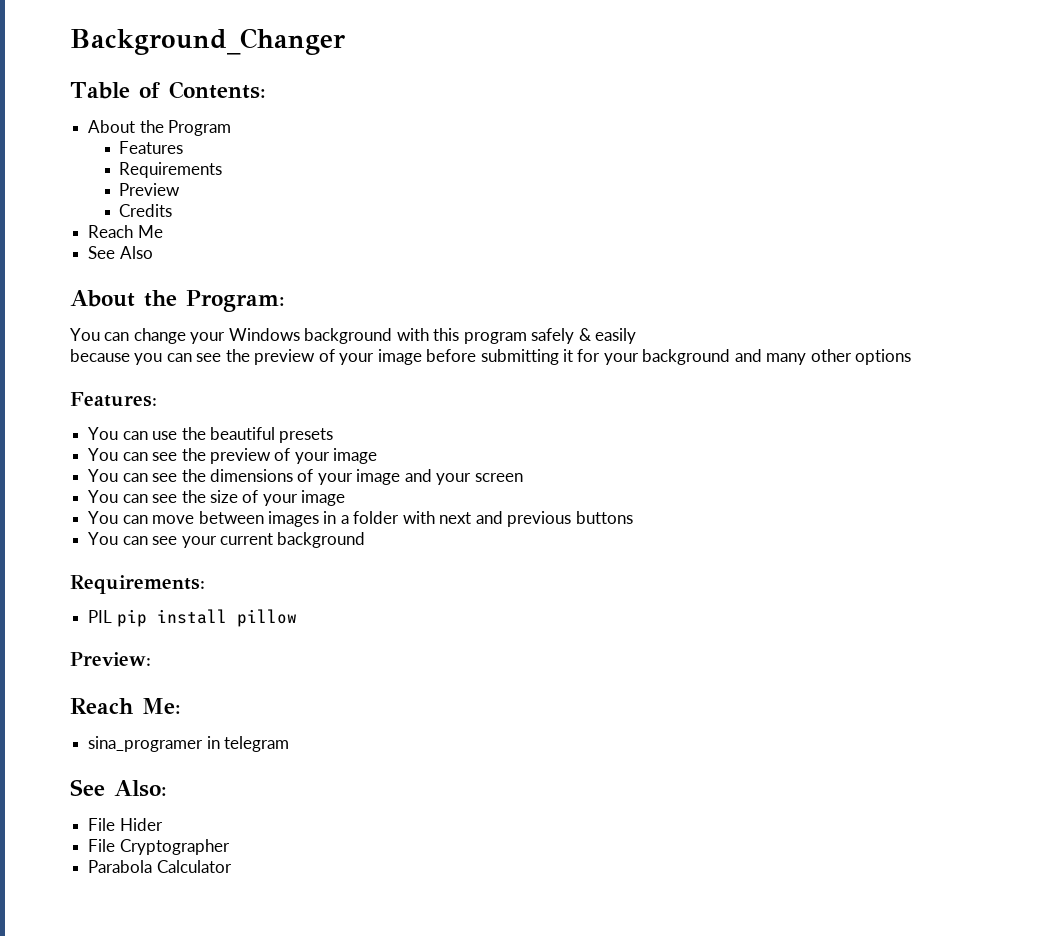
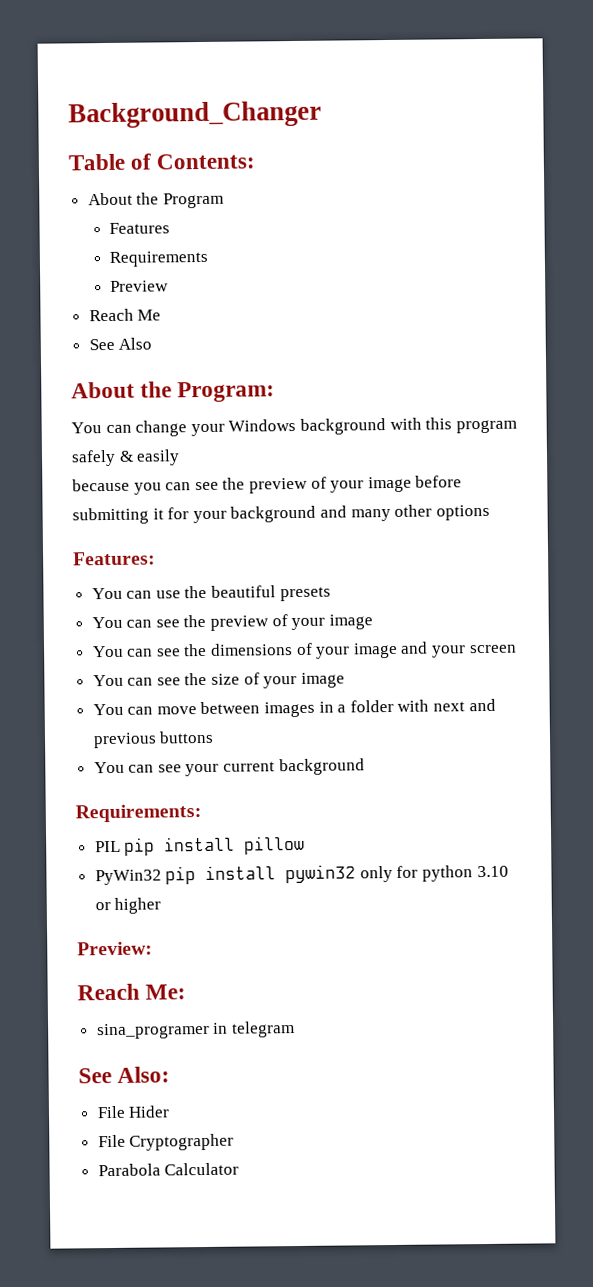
[119,204,173,217] // Credits -> (170, 286) none
(297, 618) none -> [94,864,509,886] [94,897,162,914] // PyWin32 pip install pywin32 only for python 3.10 or higher

